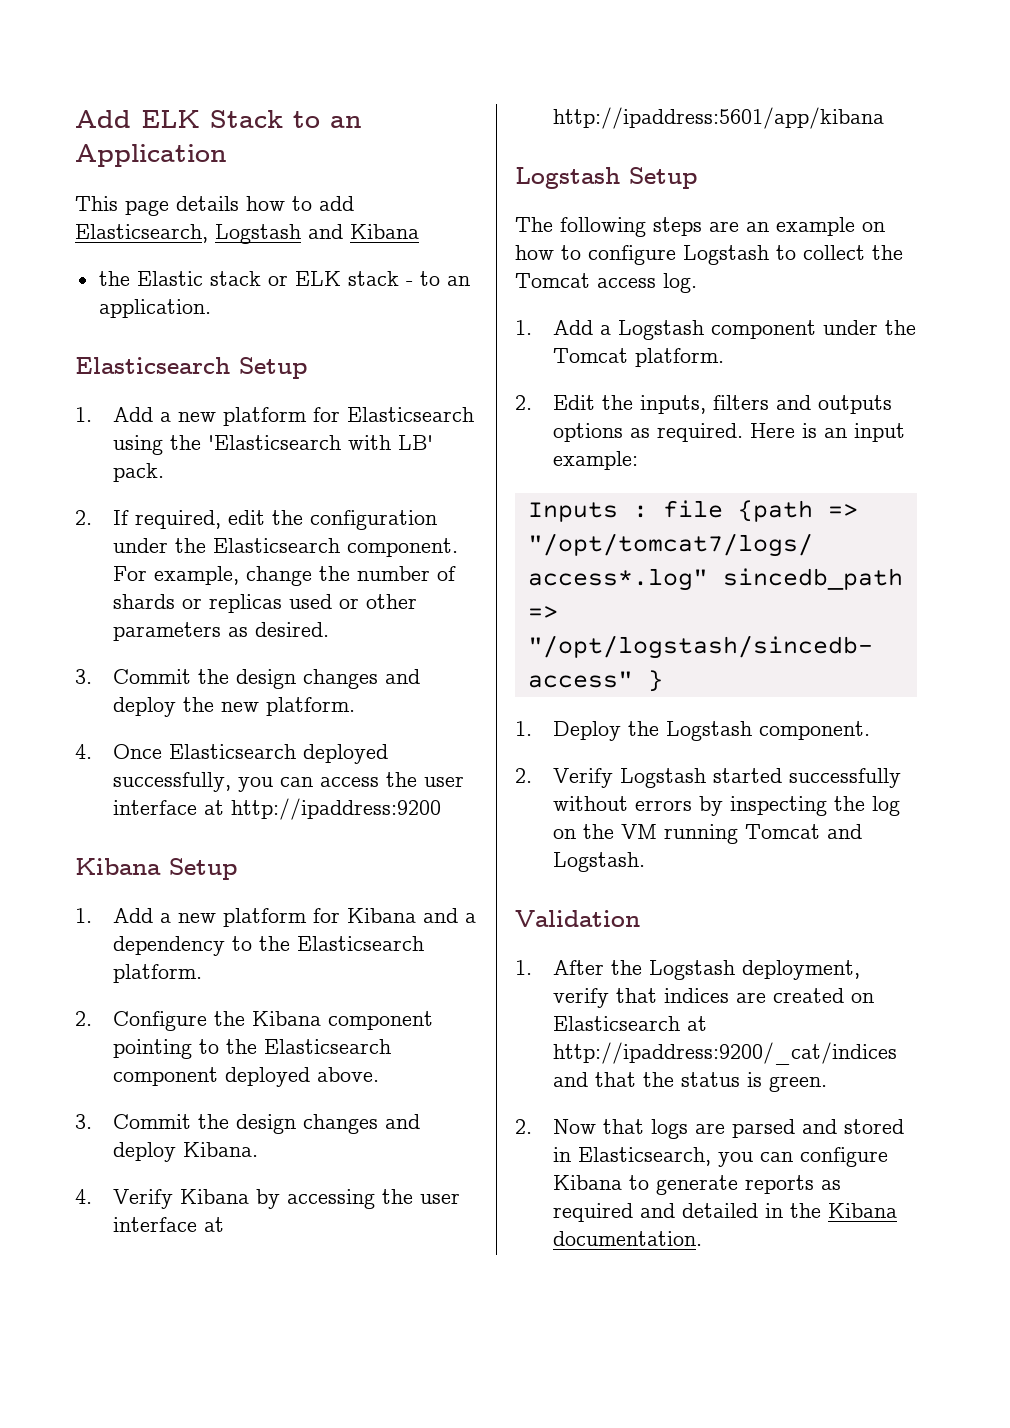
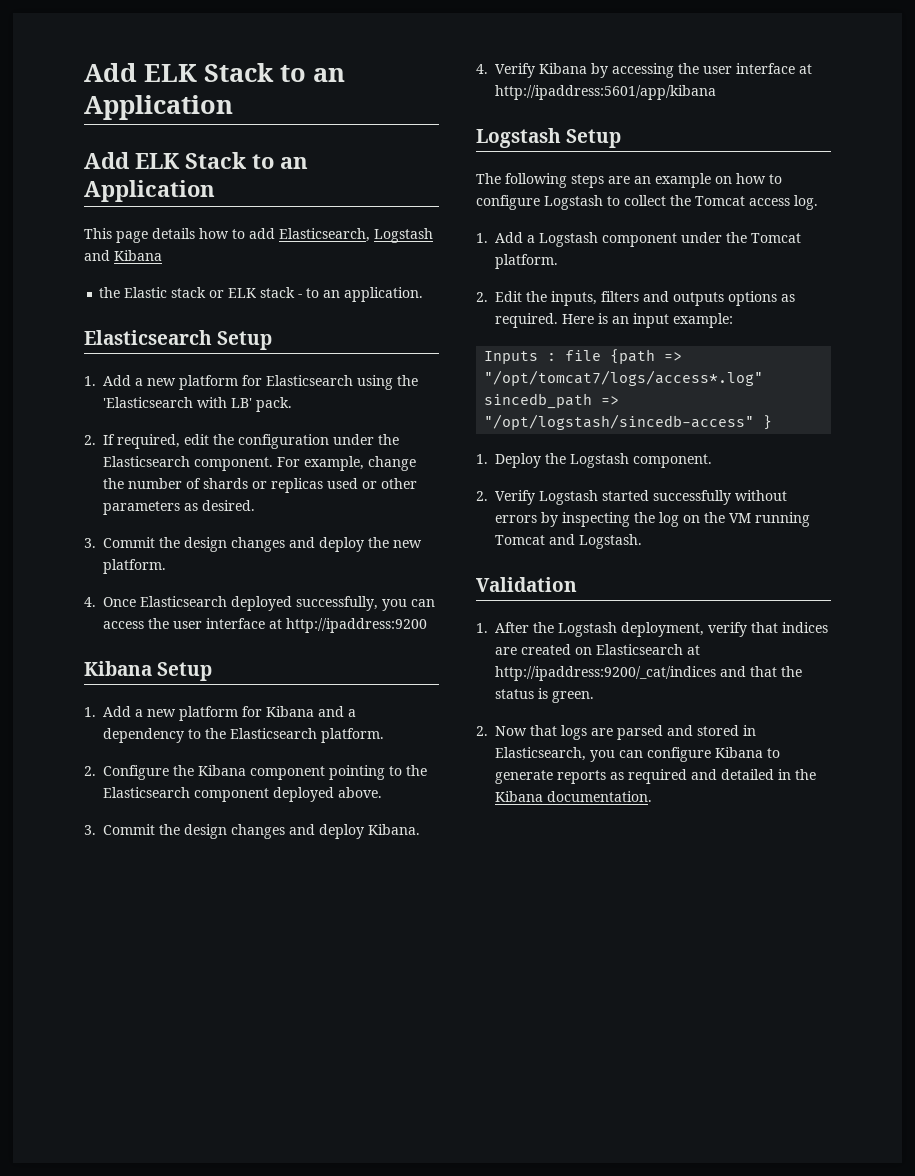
[75,110,362,128] [75,144,227,167] Add ELK Stack to an Application -> [84,63,345,82] [84,95,233,120] [84,152,308,169] [84,180,215,202] Add ELK Stack to an Application // Add ELK Stack to an Application

